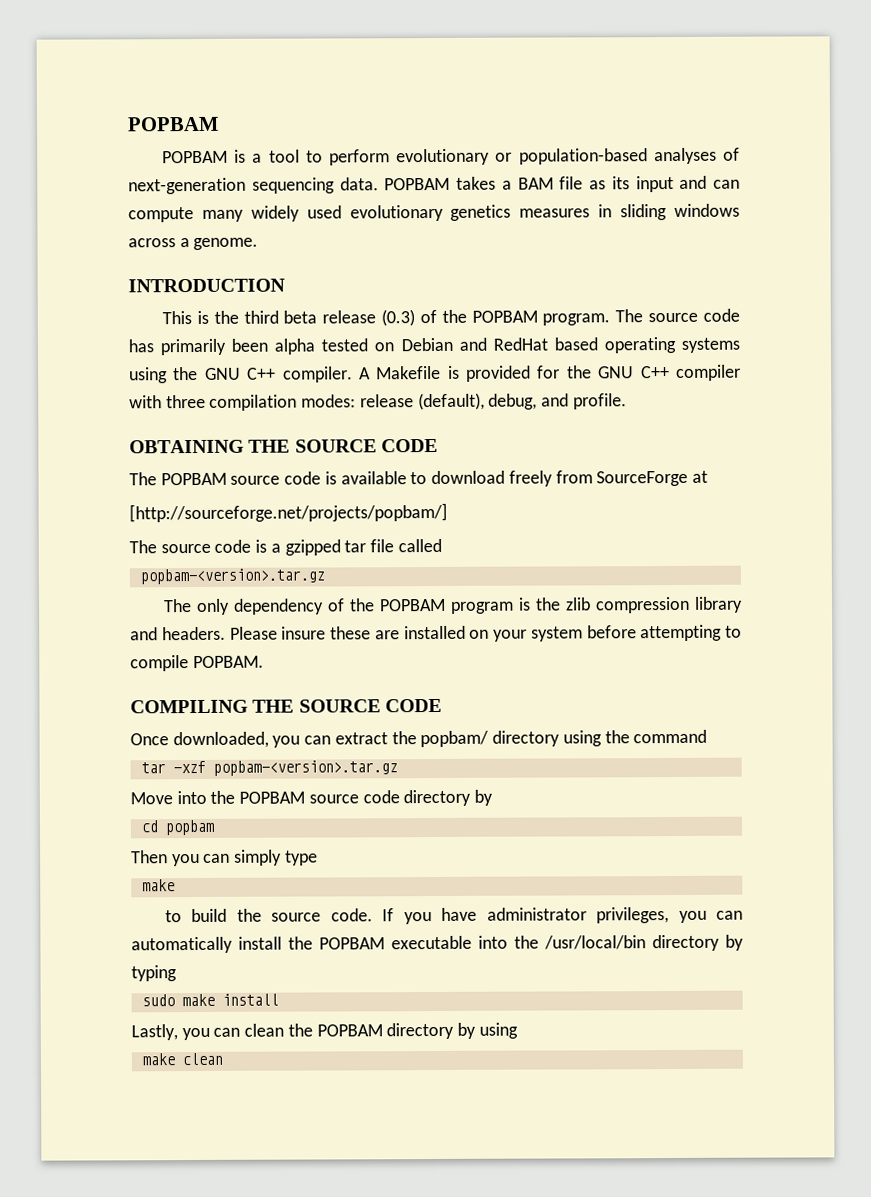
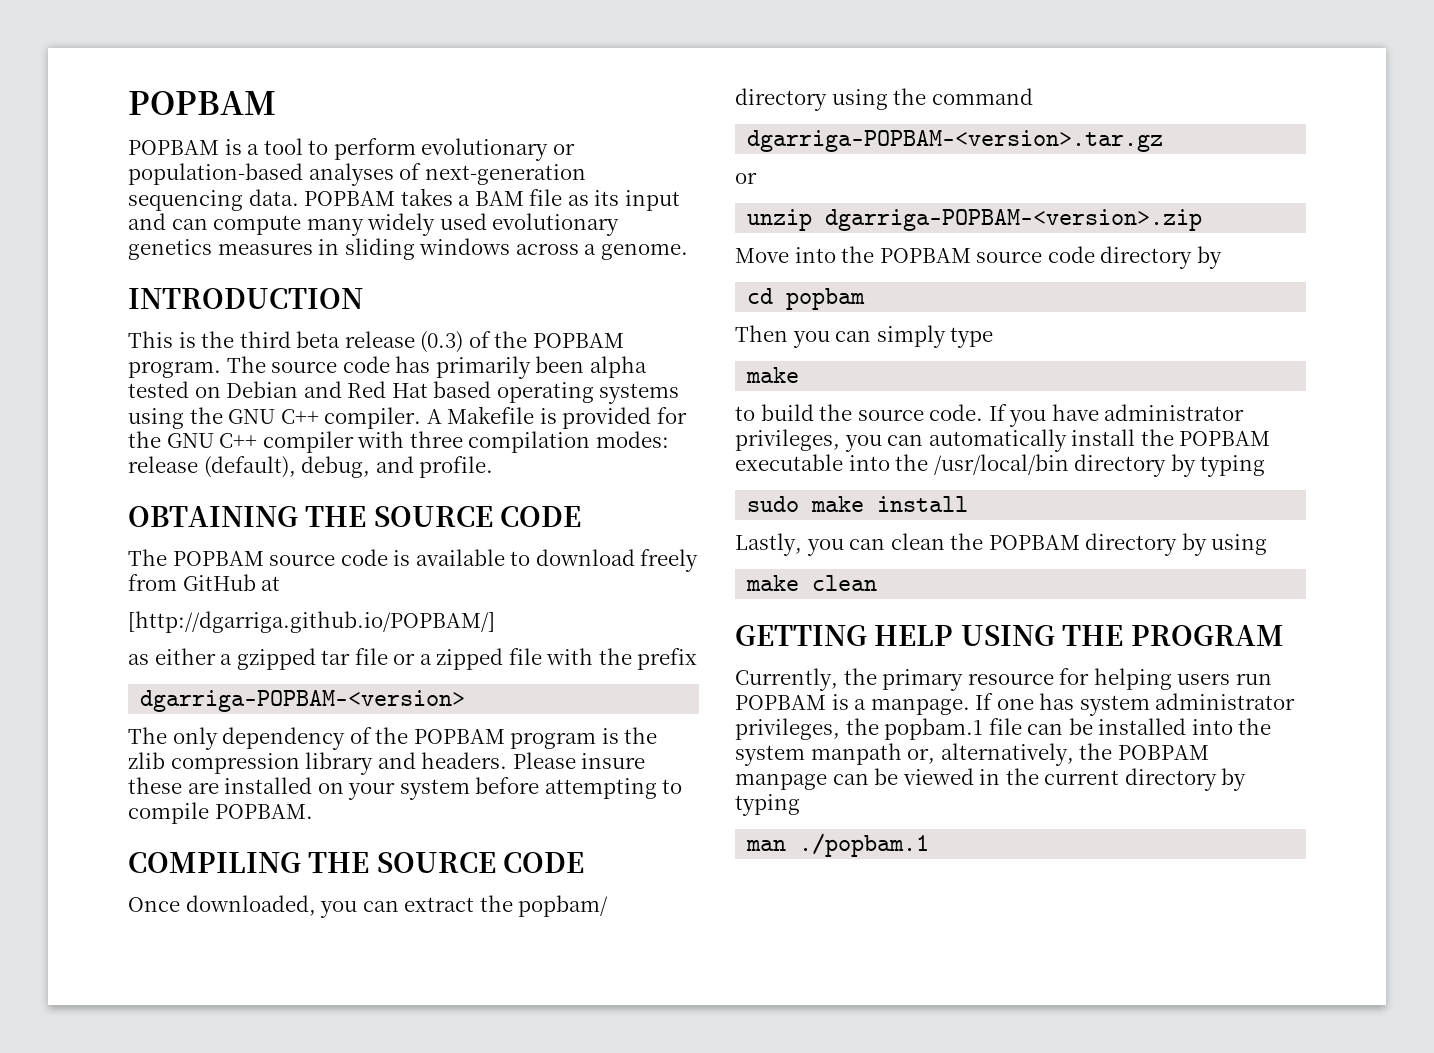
[492,337,548,351] RedHat -> [347,381,428,398] Red Hat
[596,470,689,487] SourceForge -> [182,574,256,591] GitHub
[129,502,448,523] [129,538,442,556] [139,568,325,585] [http://sourceforge.net/projects/popbam/] // The source code is a gzipped tar file called // popbam-<version>.tar.gz -> [128,611,495,633] [128,648,698,670] [140,690,466,712] [http://dgarriga.github.io/POPBAM/] // as either a gzipped tar file or a zipped file with the prefix // dgarriga-POPBAM-<version>
[140,760,398,776] tar -xzf popbam-<version>.tar.gz -> [747,130,1164,152] [735,172,757,184] [747,209,1203,231] dgarriga-POPBAM-<version>.tar.gz // or // unzip dgarriga-POPBAM-<version>.zip
(223, 1059) none -> [735,625,1284,646] [735,668,1272,691] [735,693,1296,716] [735,718,1272,740] [735,743,1209,766] [735,768,1247,791] [735,794,800,816] [746,833,930,857] // GETTING HELP USING THE PROGRAM // Currently, the primary resource for helping users run POPBAM is a manpage. If one has system administrator privileges, the popbam.1 file can be installed into the system manpath or, alternatively, the POBPAM manpage can be viewed in the current directory by typing // man ./popbam.1

